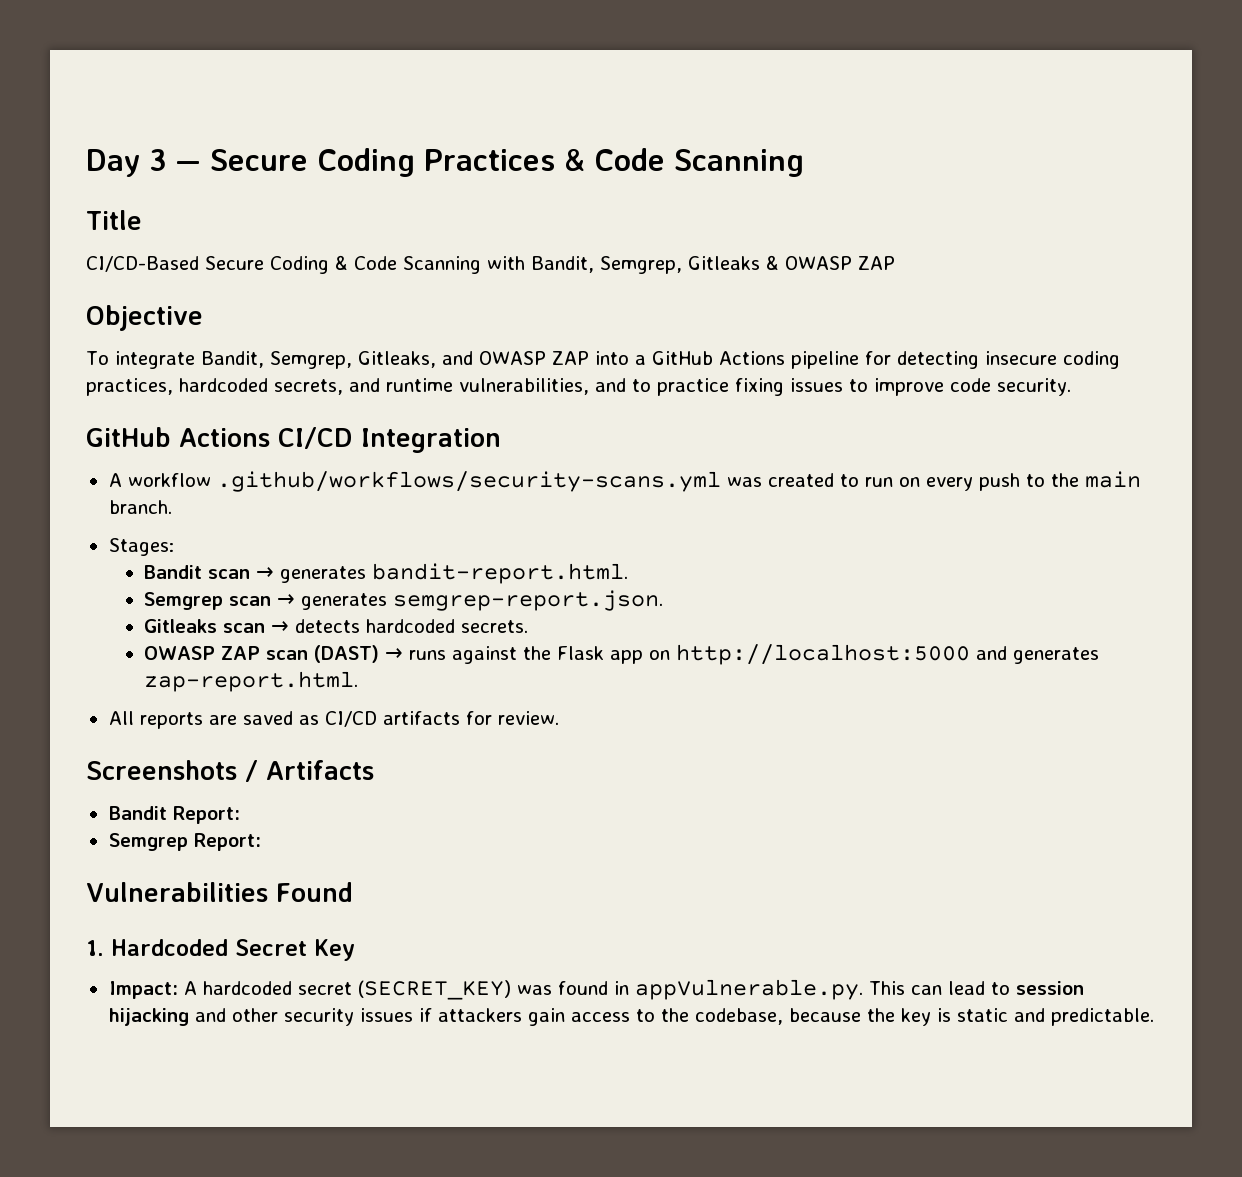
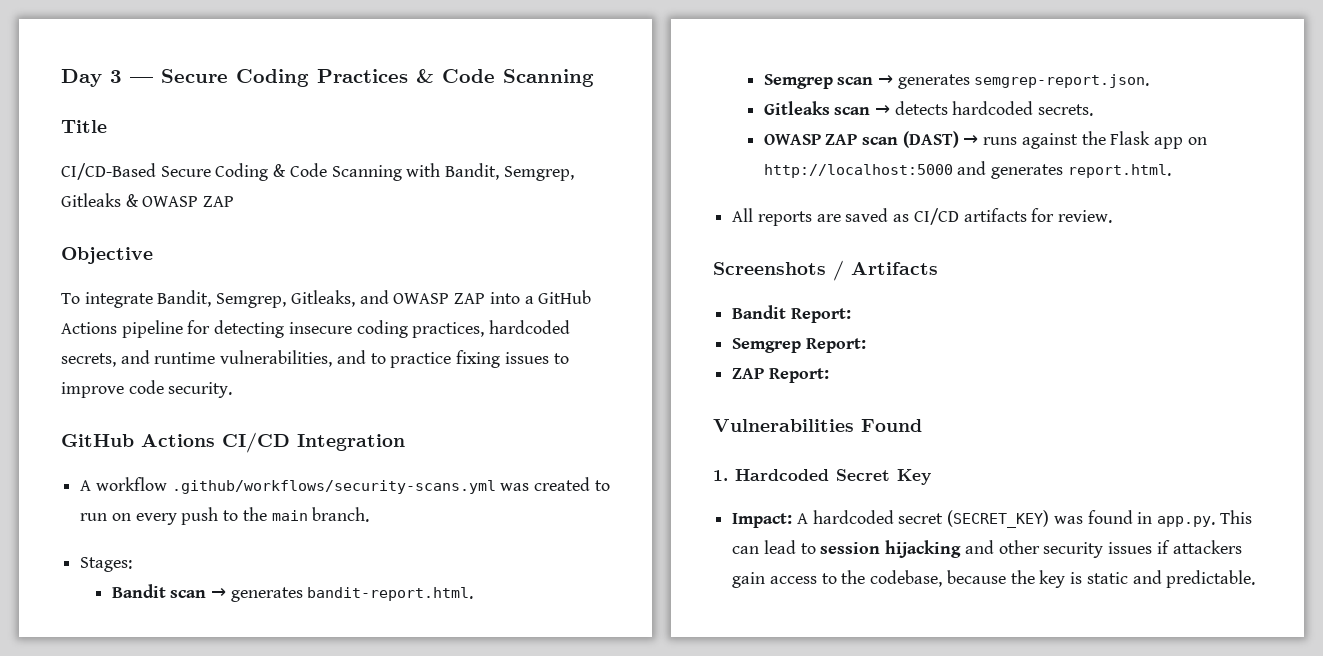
[144,671,359,692] zap-report.html. -> [1067,164,1171,178] report.html.
(261, 842) none -> [732,368,829,383] // ZAP Report:
[634,979,863,1000] appVulnerable.py. -> [1157,516,1216,527] app.py.

